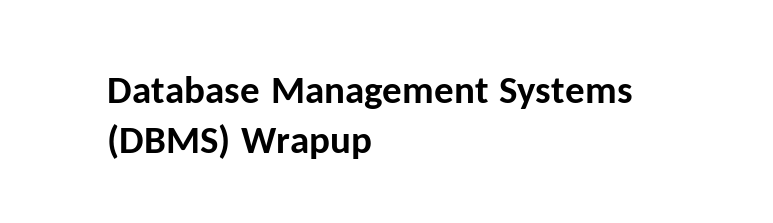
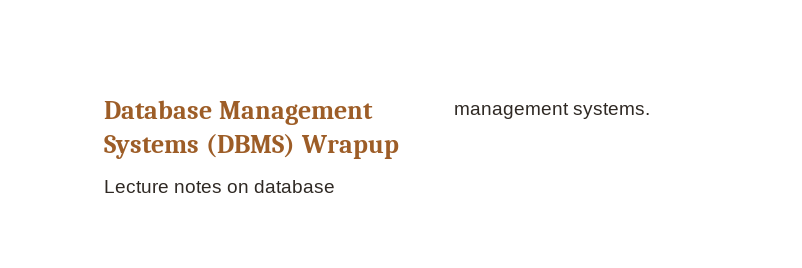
(372, 143) none -> [104,180,336,193] [454,103,651,119] // Lecture notes on database management systems.

